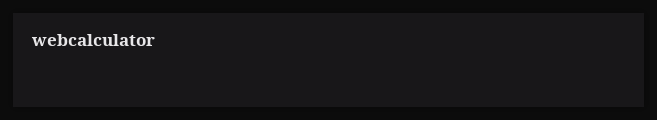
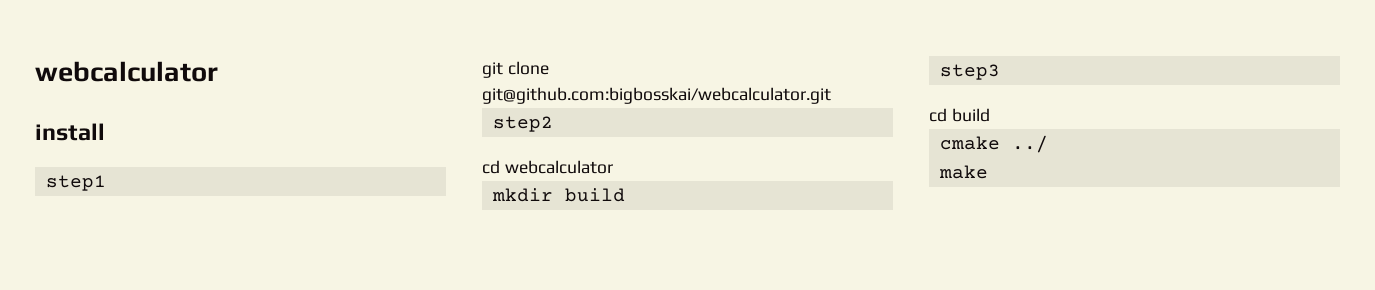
[31,34,155,46] webcalculator -> [35,61,218,82] [35,123,105,141] [45,175,106,191] [482,61,549,78] [482,87,831,104] [492,116,553,132] [482,160,613,174] [491,188,625,202] [939,64,1000,80] [929,108,990,122] [939,135,1048,153] [938,165,988,179] webcalculator // install // step1 // git clone git@github.com:bigbosskai/webcalculator.git // step2 // cd webcalculator // mkdir build // step3 // cd build // cmake ../ // make

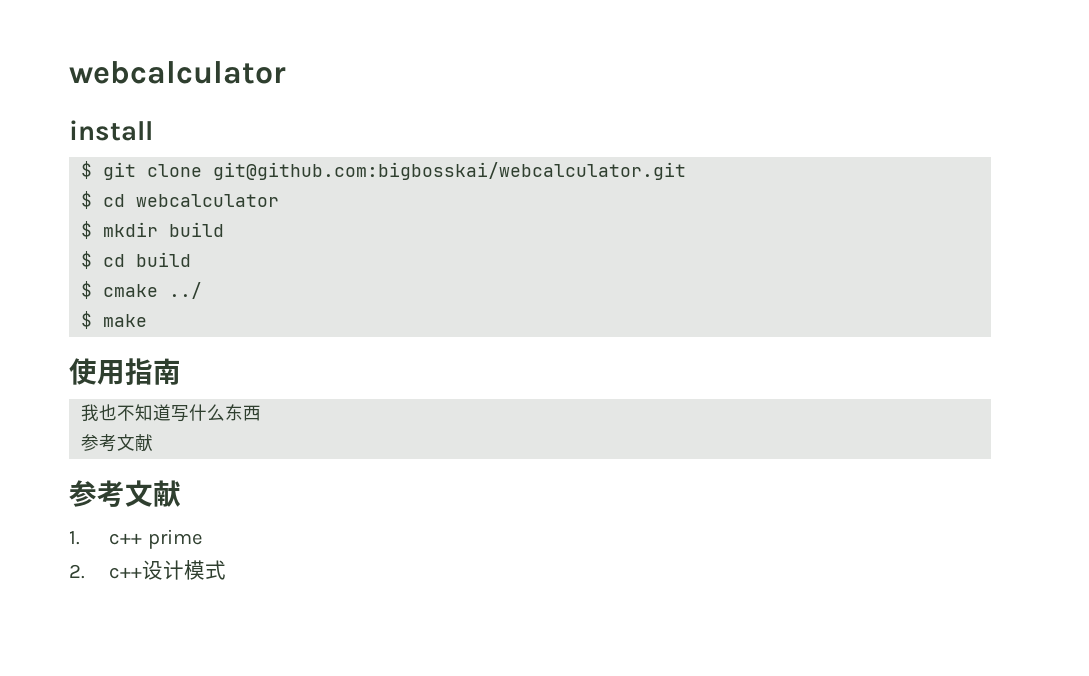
[45,175,106,191] step1 // -> [81,161,93,179] $
[492,116,553,132] step2 // -> [81,191,93,209] $
(613, 167) none -> [81,221,93,239] $
[939,64,1000,80] step3 // -> [81,251,93,269] $
(990, 115) none -> [81,281,93,299] $
(1048, 144) none -> [81,311,93,329] $
(988, 172) none -> [69,358,181,385] [81,404,262,422] [81,434,154,452] [69,480,181,507] [69,529,203,549] [69,560,227,580] // 使用指南 // 我也不知道写什么东西 // 参考文献 // 参考文献 // 1. c++ prime // 2. c++设计模式

